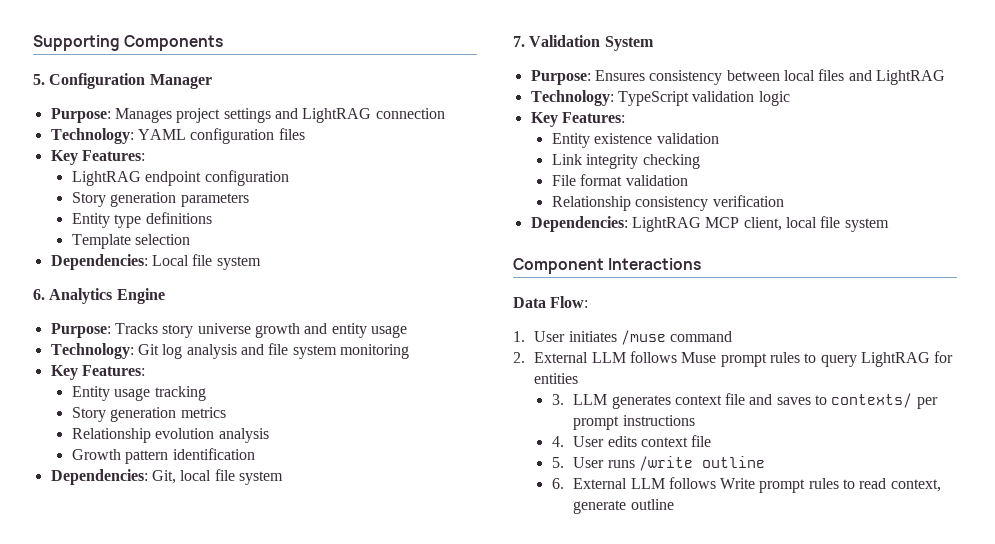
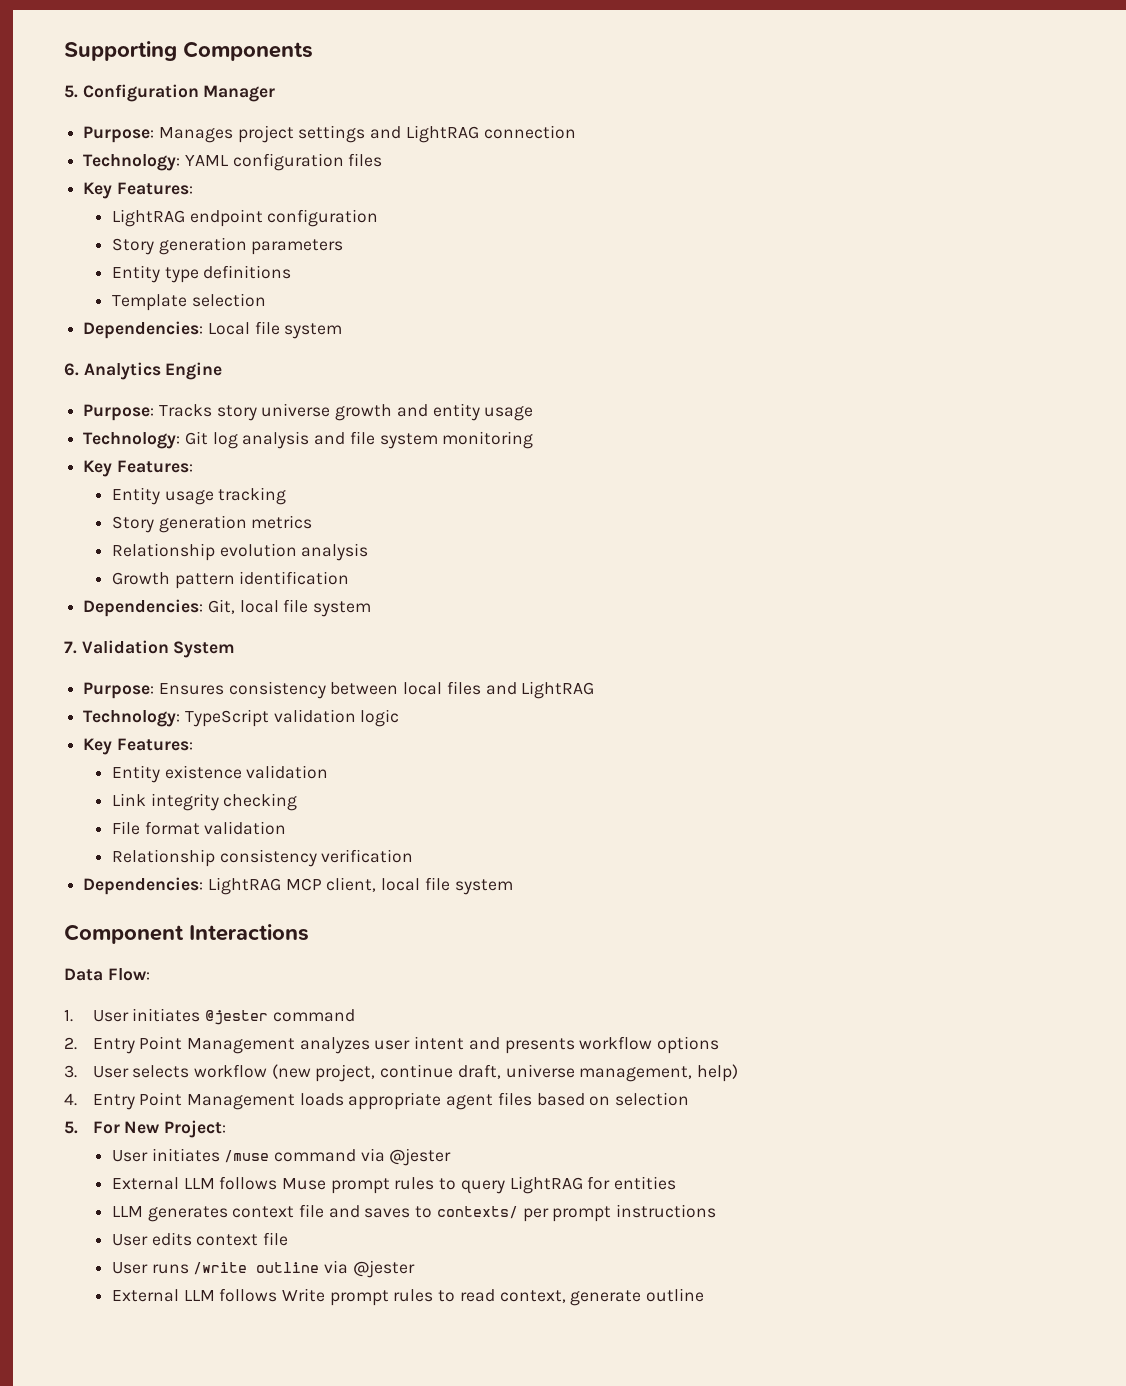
[620,330,666,345] /muse -> [204,1010,268,1025] @jester
(525, 357) none -> [92,1036,720,1054] [64,1064,739,1082] [64,1092,690,1110] [64,1120,226,1138] [111,1148,452,1166] Entry Point Management analyzes user intent and presents workflow options // 3. User selects workflow (new project, continue draft, universe management, help) // 4. Entry Point Management loads appropriate agent files based on selection // 5. For New Project: // User initiates /muse command via @jester //
[551,394,564,405] 3. -> (677, 1183) none
[551,436,564,447] 4. -> (717, 1211) none
[551,457,564,468] 5. -> (288, 1239) none
[551,478,564,489] // 6. -> [323,1260,415,1278] via @jester //

